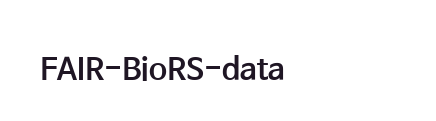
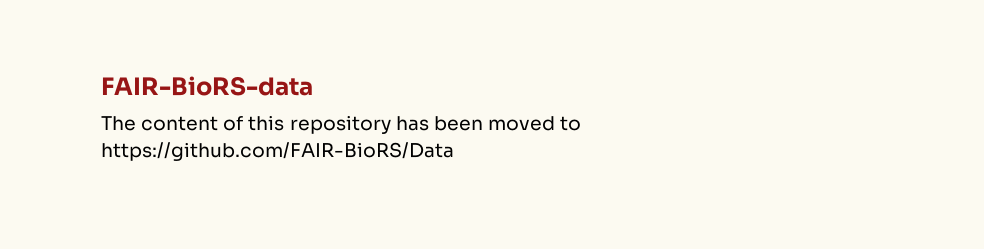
(285, 68) none -> [101,115,582,134] [101,142,454,161] // The content of this repository has been moved to https://github.com/FAIR-BioRS/Data

